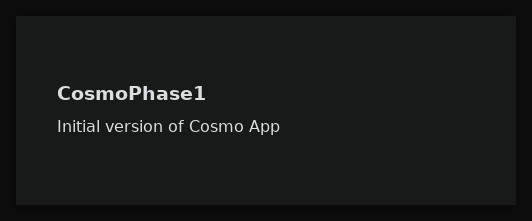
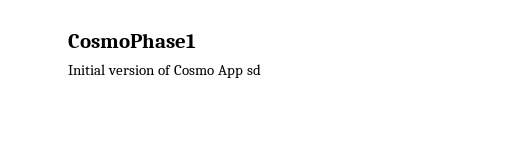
(280, 127) none -> [246,64,261,75] sd

